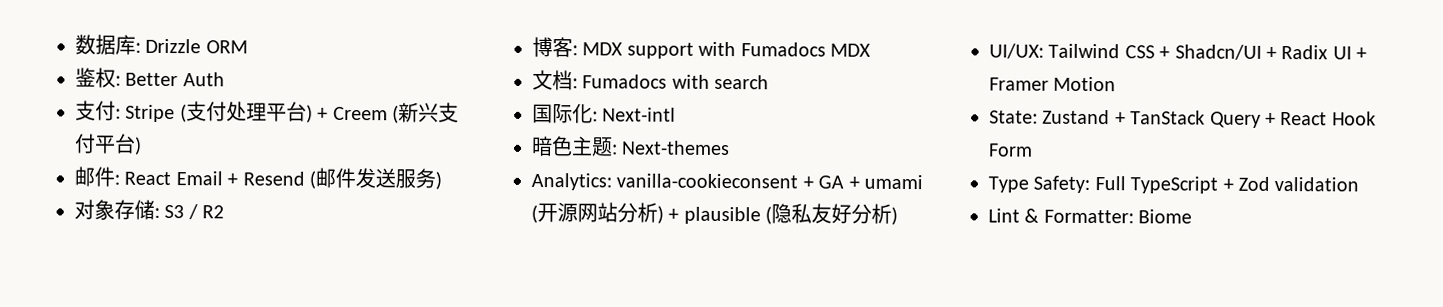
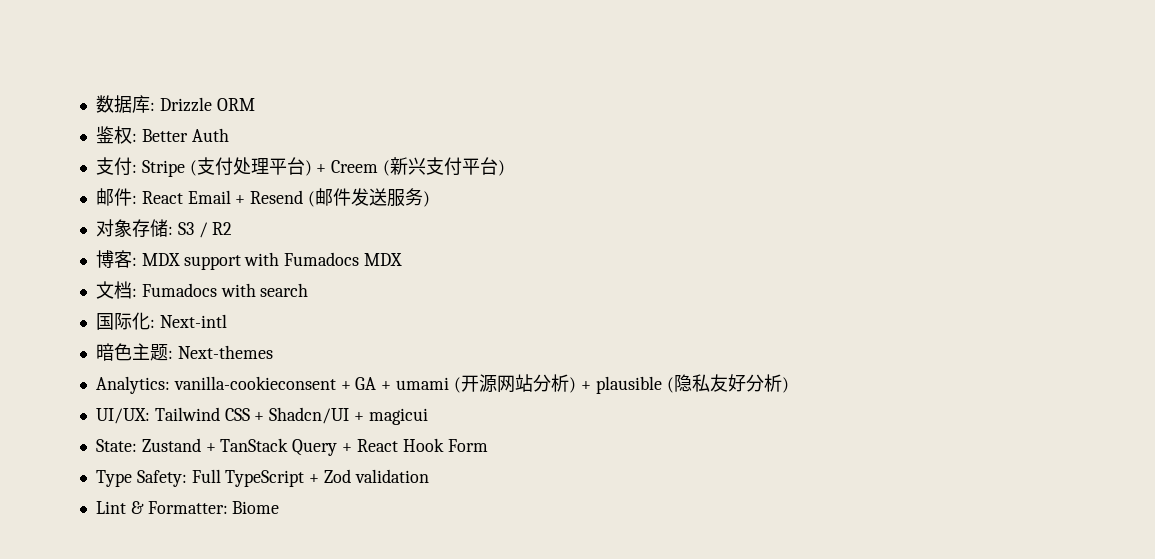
[1281,45,1368,60] [989,76,1117,92] Radix UI + Framer Motion -> [368,408,428,425] magicui

